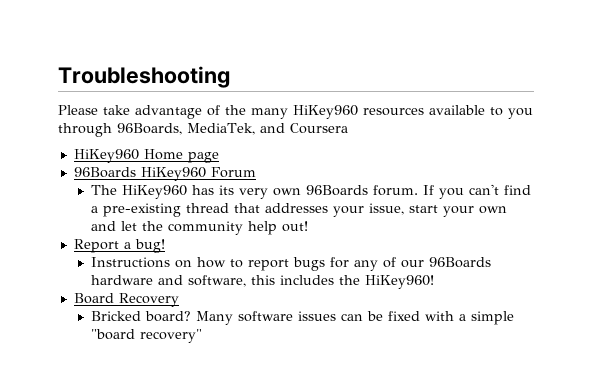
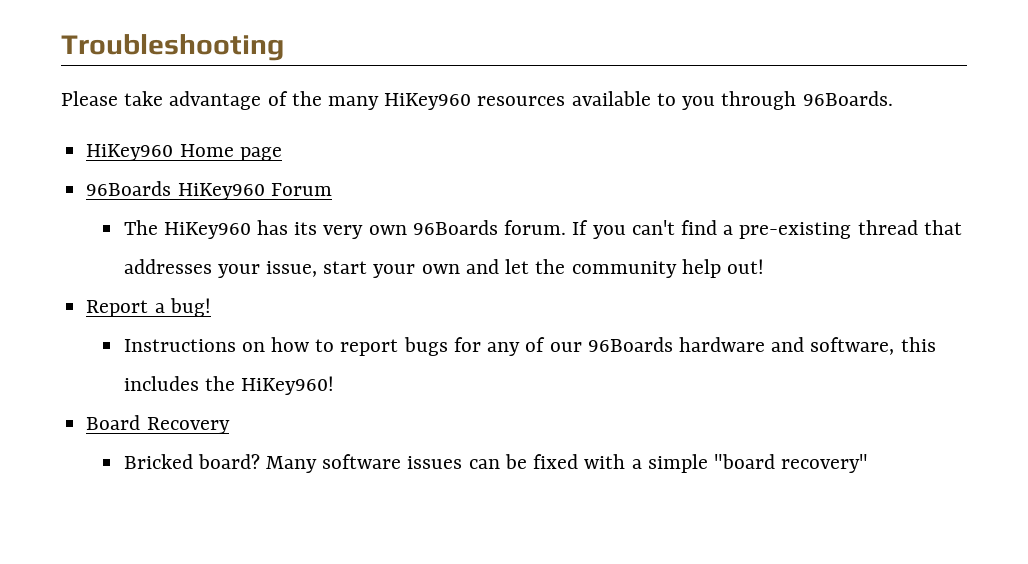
[117,123,348,135] 96Boards, MediaTek, and Coursera -> [802,91,893,106] 96Boards.

